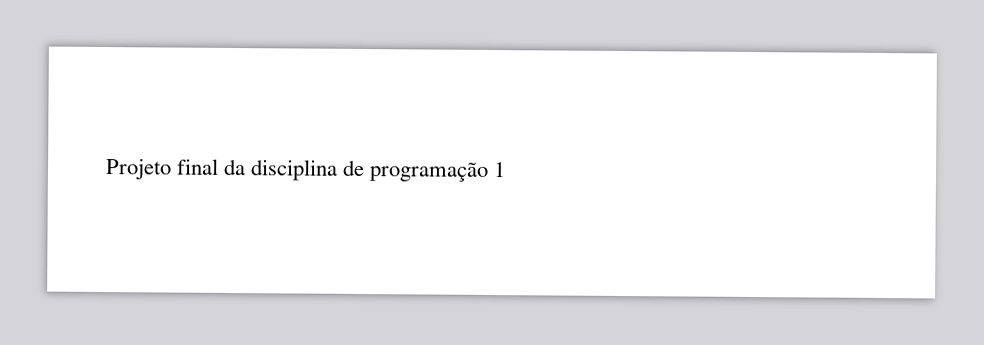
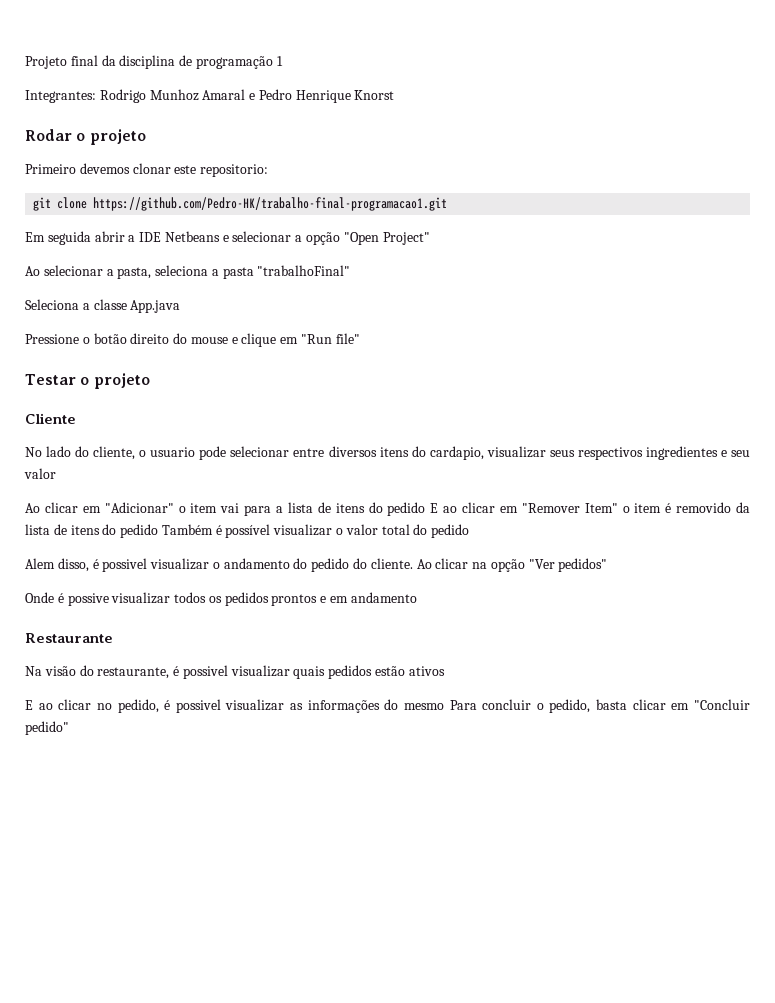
(507, 170) none -> [25,89,395,103] [25,129,146,145] [25,163,269,177] [33,197,448,211] [25,231,430,245] [25,265,351,279] [25,299,181,313] [25,333,360,347] [25,373,150,389] [25,413,76,424] [25,446,750,460] [24,468,56,479] [25,502,750,516] [25,524,470,538] [25,558,608,572] [25,592,417,606] [25,633,113,643] [25,665,445,679] [25,699,751,713] [25,721,69,735] // Integrantes: Rodrigo Munhoz Amaral e Pedro Henrique Knorst // Rodar o projeto // Primeiro devemos clonar este repositorio: // git clone https://github.com/Pedro-HK/trabalho-final-programacao1.git // Em seguida abrir a IDE Netbeans e selecionar a opção "Open Project" // Ao selecionar a pasta, seleciona a pasta "trabalhoFinal" // Seleciona a classe App.java // Pressione o botão direito do mouse e clique em "Run file" // Testar o projeto // Cliente // No lado do cliente, o usuario pode selecionar entre diversos itens do cardapio, visualizar seus respectivos ingredientes e seu valor // Ao clicar em "Adicionar" o item vai para a lista de itens do pedido E ao clicar em "Remover Item" o item é removido da lista de itens do pedido Também é possível visualizar o valor total do pedido // Alem disso, é possivel visualizar o andamento do pedido do cliente. Ao clicar na opção "Ver pedidos" // Onde é possive visualizar todos os pedidos prontos e em andamento // Restaurante // Na visão do restaurante, é possivel visualizar quais pedidos estão ativos // E ao clicar no pedido, é possivel visualizar as informações do mesmo Para concluir o pedido, basta clicar em "Concluir pedido"

